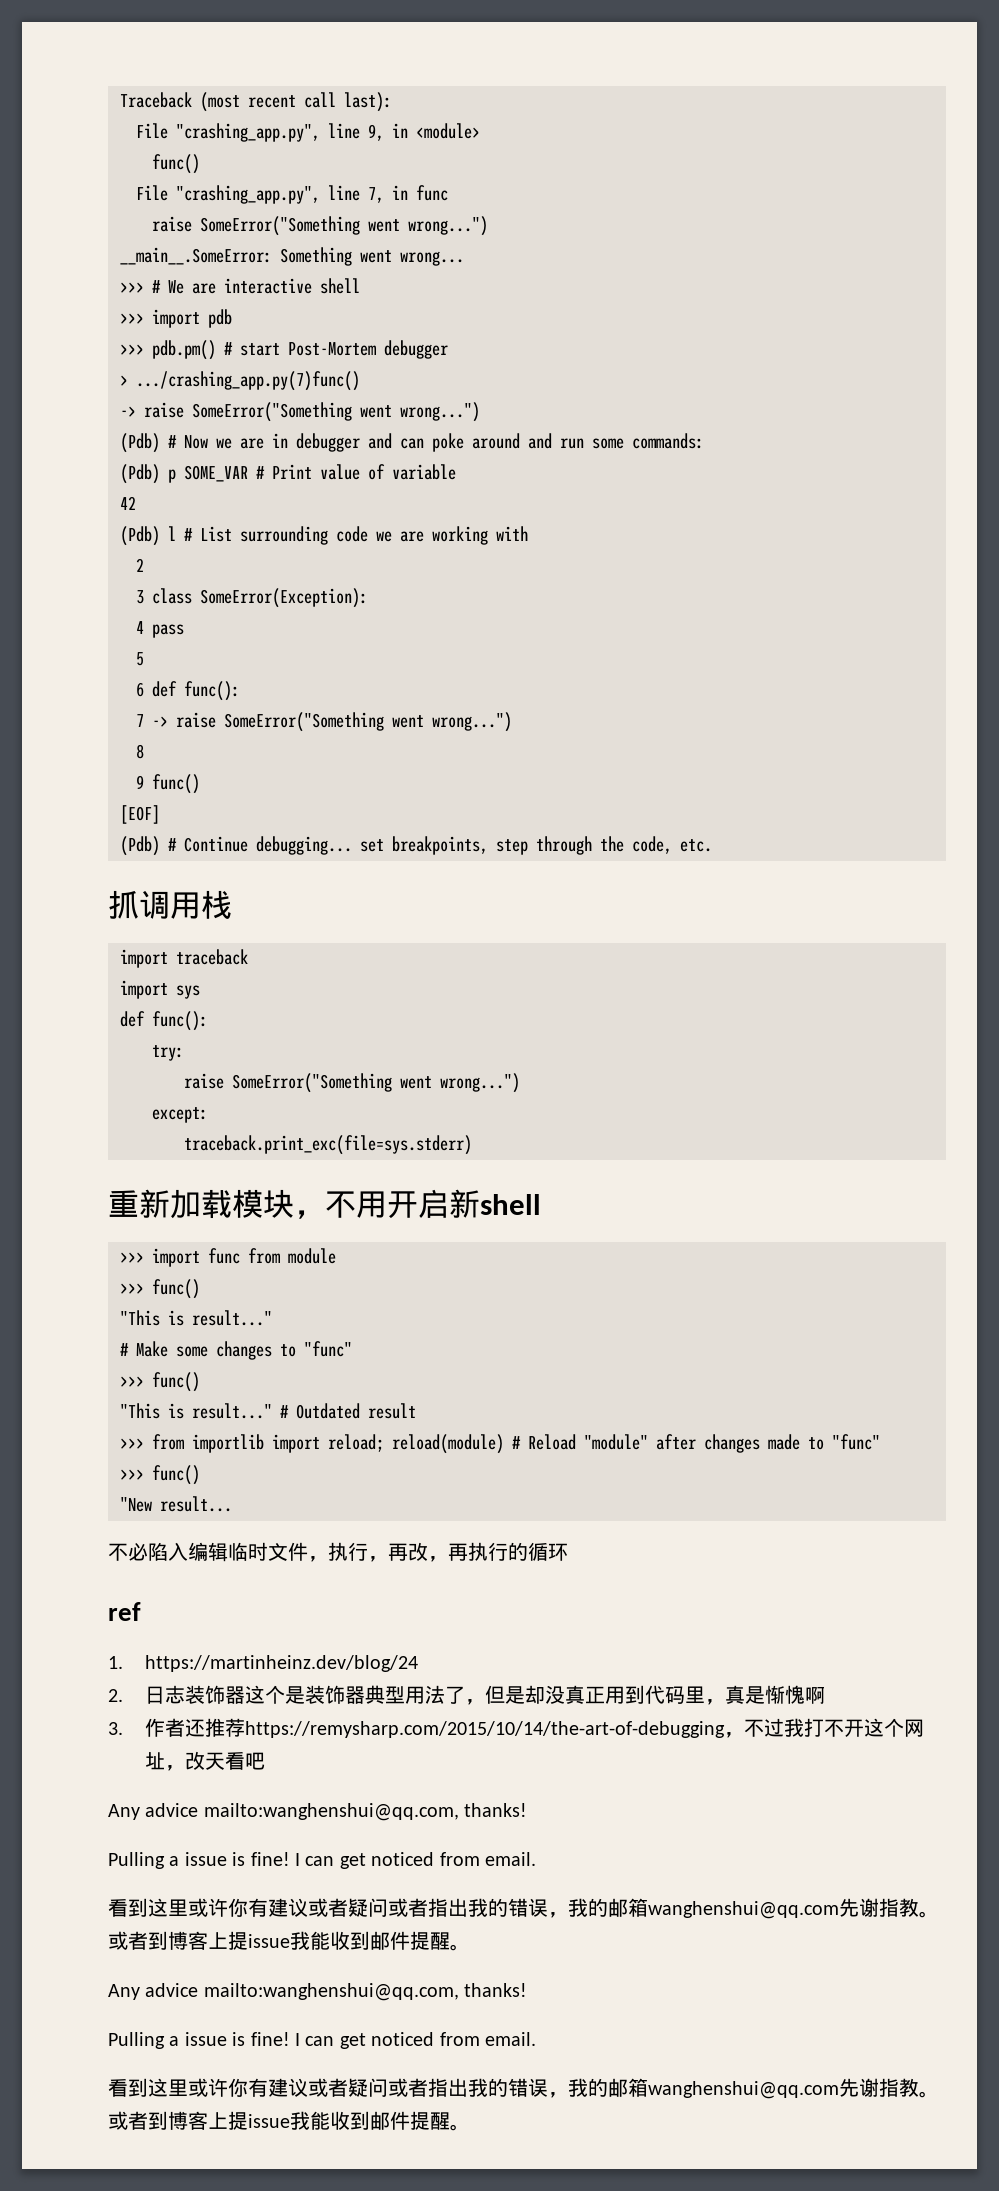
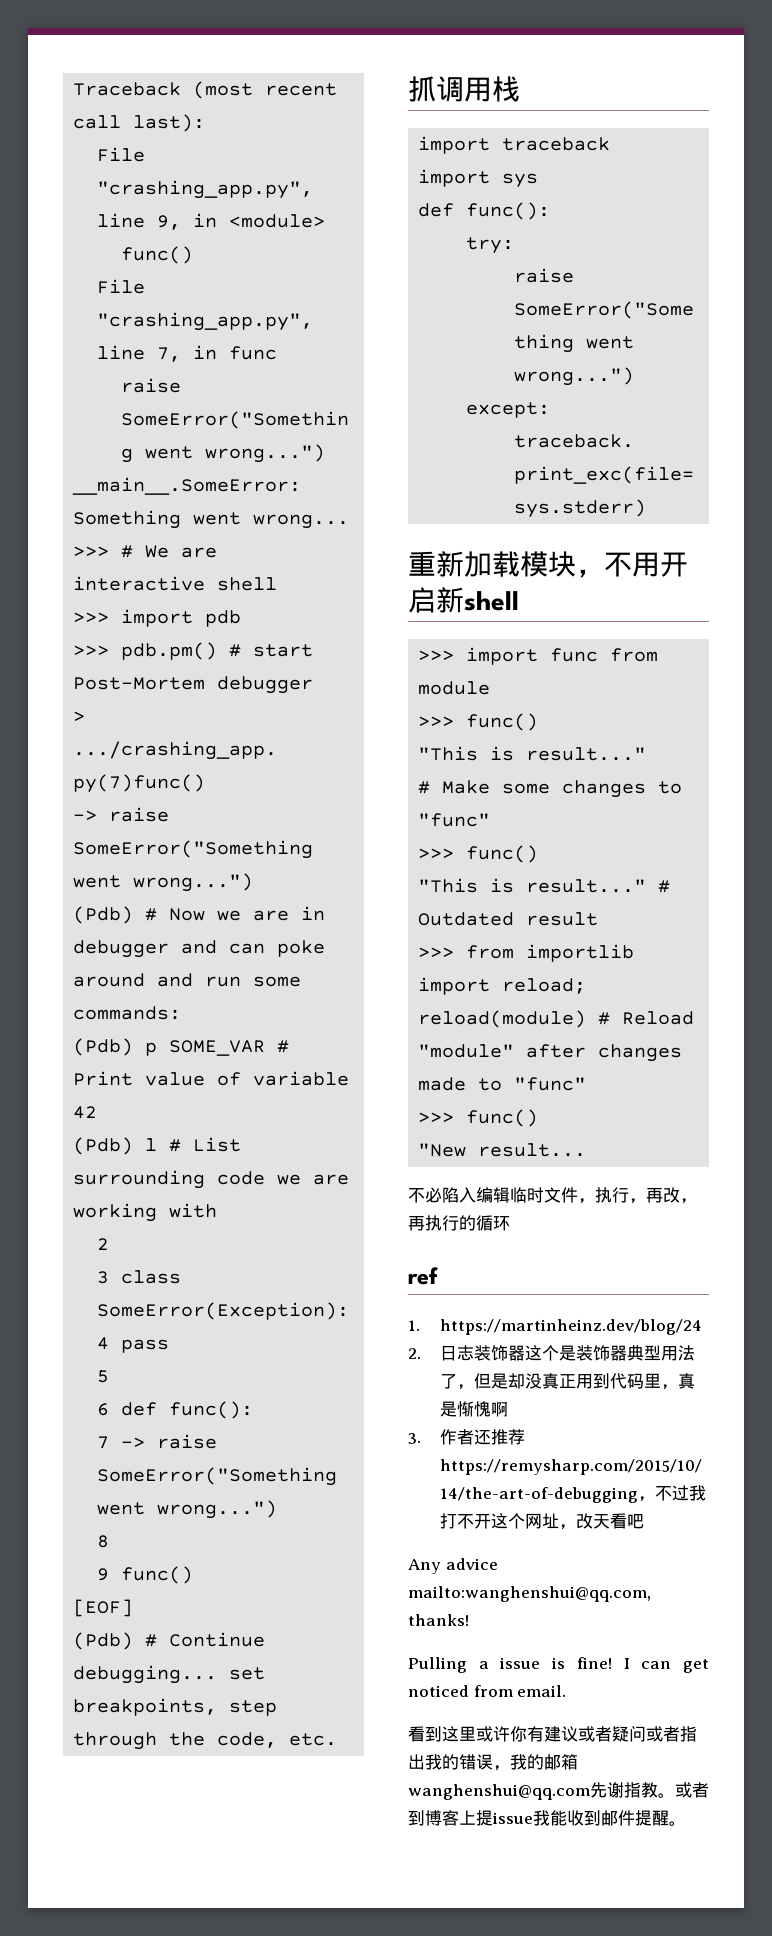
[108,1983,528,2001] [108,2032,536,2049] [108,2078,939,2099] [108,2111,470,2131] // Any advice mailto:wanghenshui@qq.com, thanks! // Pulling a issue is fine! I can get noticed from email. // 看到这里或许你有建议或者疑问或者指出我的错误，我的邮箱wanghenshui@qq.com先谢指教。或者到博客上提issue我能收到邮件提醒。 -> (686, 1823) none

